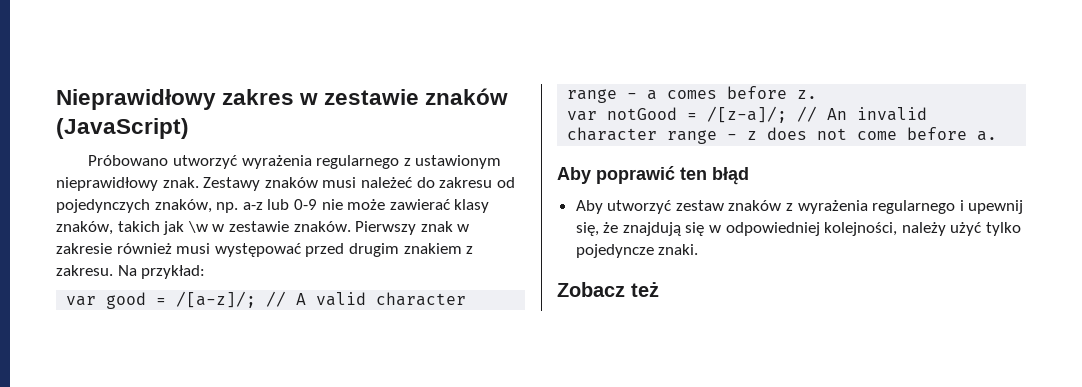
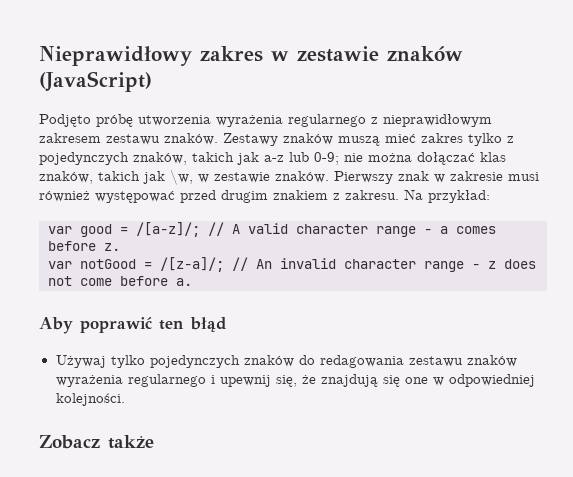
[88,155,502,169] [56,177,515,191] [56,199,490,213] [56,221,208,235] Próbowano utworzyć wyrażenia regularnego z ustawionym nieprawidłowy znak. Zestawy znaków musi należeć do zakresu od pojedynczych znaków, np. a-z lub 0-9 nie może zawierać klasy znaków, takich jak \w -> [39,114,492,127] [39,133,514,146] [39,152,506,165] [39,169,193,185] Podjęto próbę utworzenia wyrażenia regularnego z nieprawidłowym zakresem zestawu znaków. Zestawy znaków muszą mieć zakres tylko z pojedynczych znaków, takich jak a-z lub 0-9; nie można dołączać klas znaków, takich jak \w,
[116,243,211,254] również musi -> [508,172,539,181] [39,191,90,202] musi również
[575,200,794,214] Aby utworzyć zestaw znaków z -> [55,355,517,368] Używaj tylko pojedynczych znaków do redagowania zestawu znaków
(705, 229) none -> [404,377,428,384] one
[824,222,1022,236] [575,244,699,258] kolejności, należy użyć tylko pojedyncze znaki. -> [55,393,125,406] kolejności.
[631,282,659,297] też -> [108,435,154,449] także

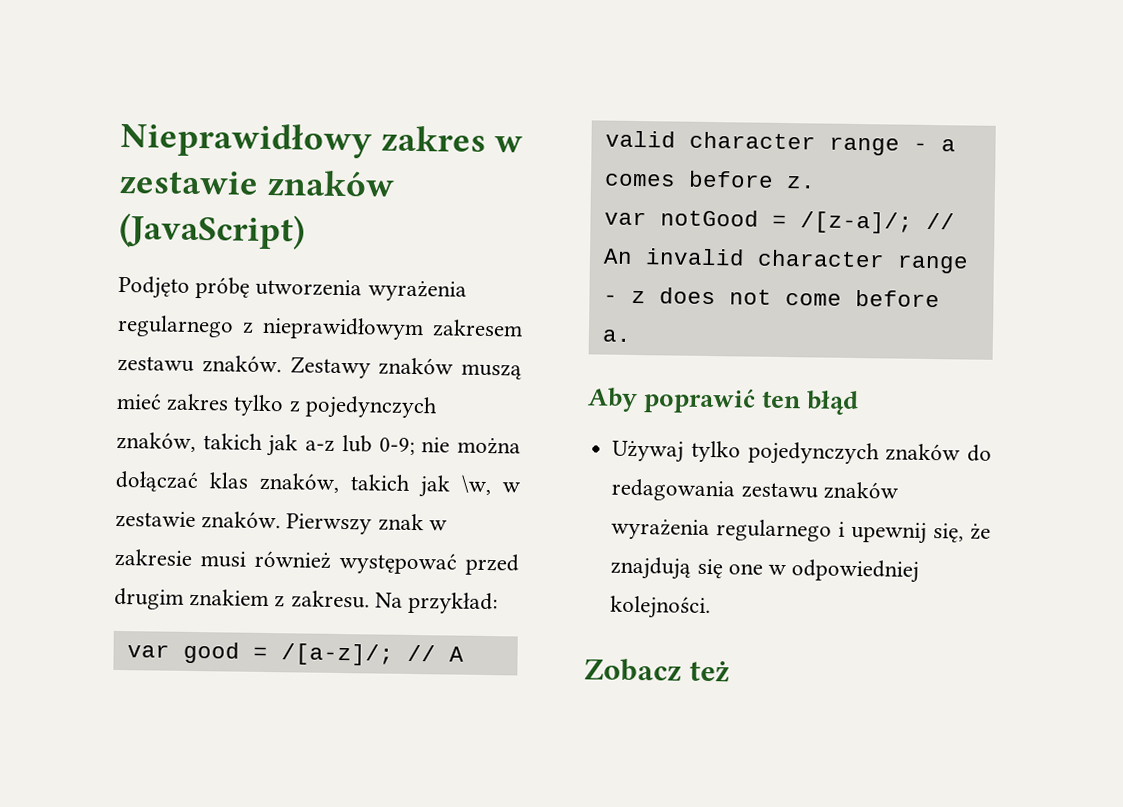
[108,435,154,449] także -> [689,660,731,683] też

